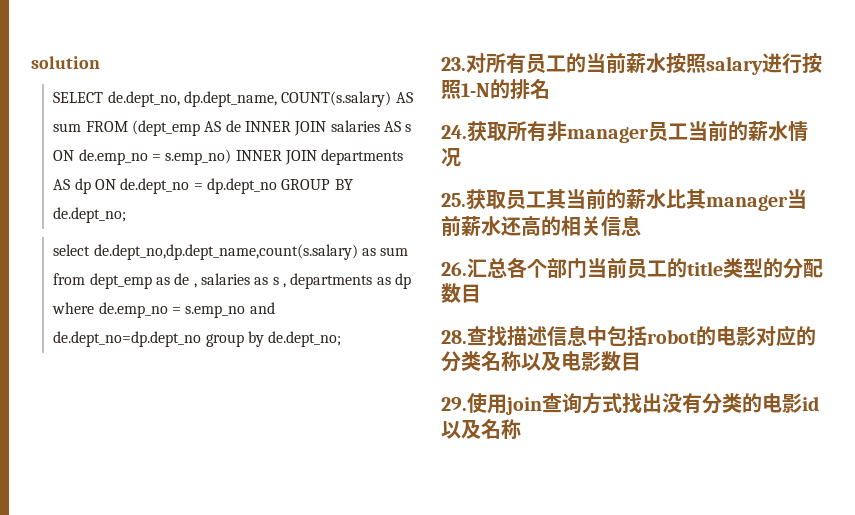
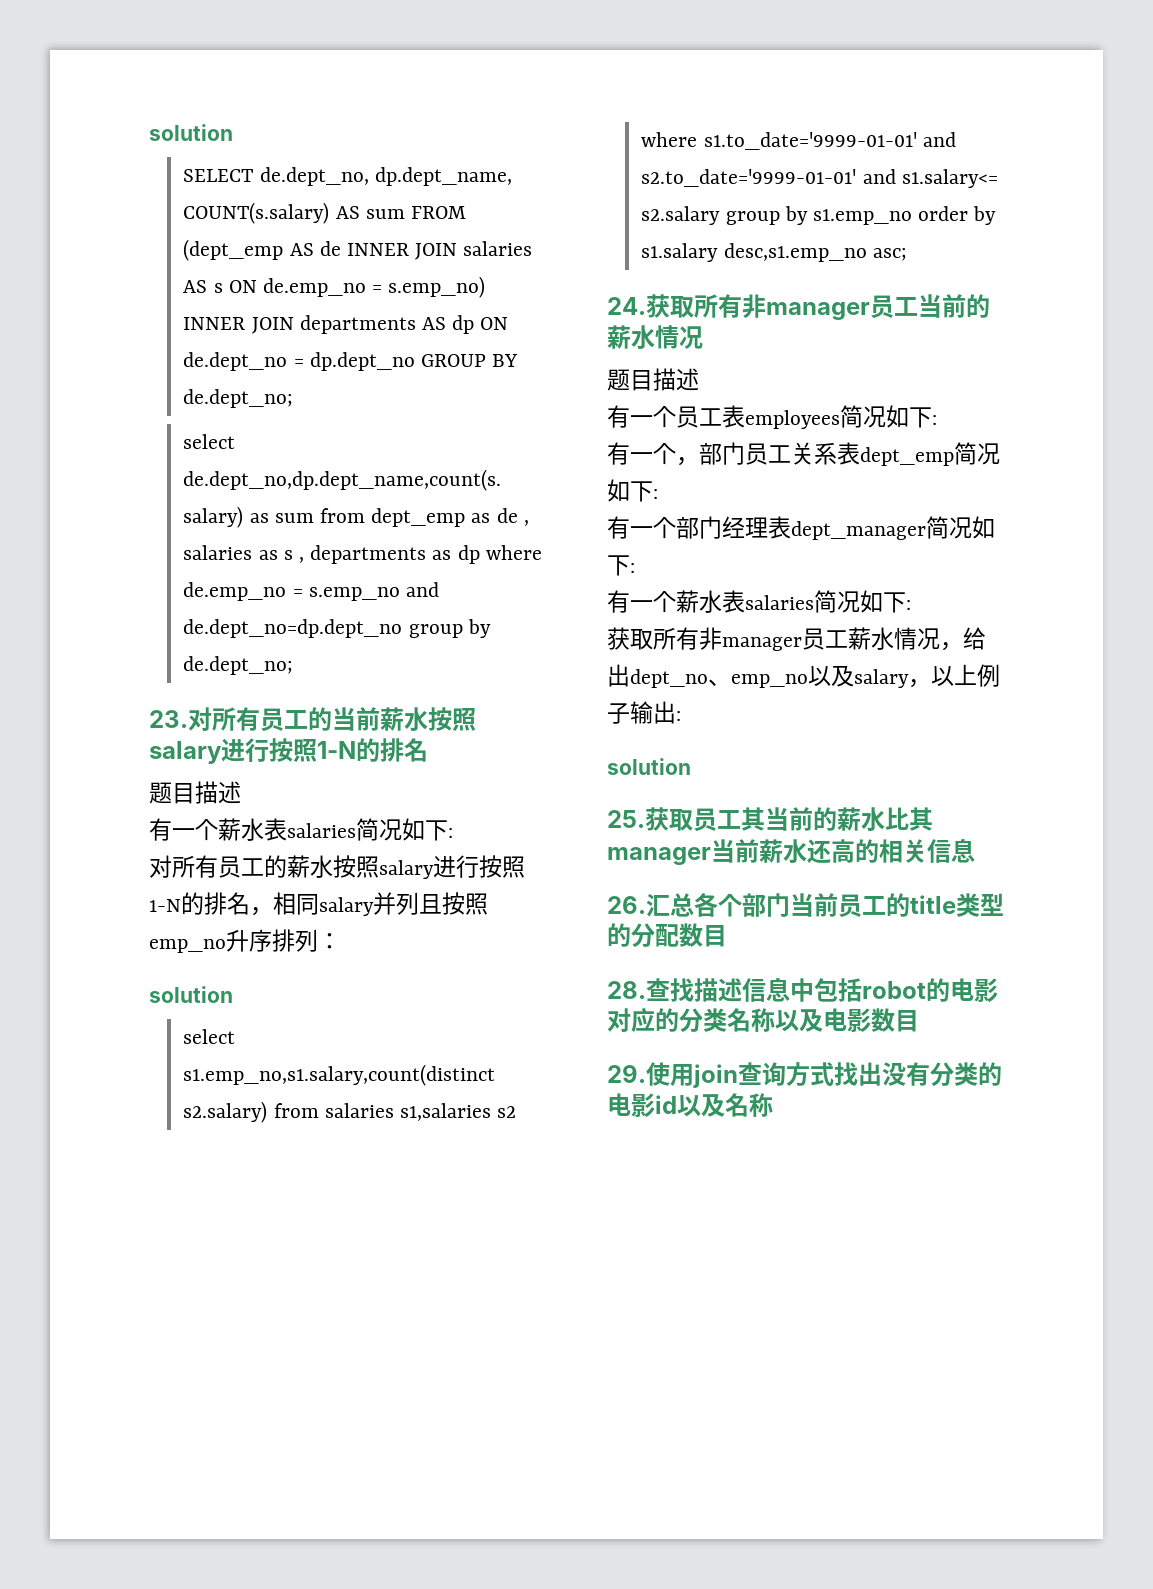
(550, 89) none -> [149,781,241,804] [149,818,453,841] [149,855,525,879] [149,892,488,916] [149,929,341,953] [149,986,233,1003] [183,1029,236,1044] [183,1064,496,1086] [183,1101,517,1123] [641,132,956,150] [641,169,998,188] [641,206,997,225] [641,243,907,262] // 题目描述 // 有一个薪水表salaries简况如下: // 对所有员工的薪水按照salary进行按照1-N的排名，相同salary并列且按照emp_no升序排列： // solution // select s1.emp_no,s1.salary,count(distinct s2.salary) from salaries s1,salaries s2 where s1.to_date='9999-01-01' and s2.to_date='9999-01-01' and s1.salary<= s2.salary group by s1.emp_no order by s1.salary desc,s1.emp_no asc;
(461, 157) none -> [607,368,699,391] [607,405,937,429] [607,442,1000,466] [607,479,658,502] [607,516,995,540] [607,555,635,576] [607,590,911,613] [607,627,986,651] [607,664,1000,688] [607,701,681,724] [607,758,691,775] // 题目描述 // 有一个员工表employees简况如下: // 有一个，部门员工关系表dept_emp简况如下: // 有一个部门经理表dept_manager简况如下: // 有一个薪水表salaries简况如下: // 获取所有非manager员工薪水情况，给出dept_no、emp_no以及salary，以上例子输出: // solution

